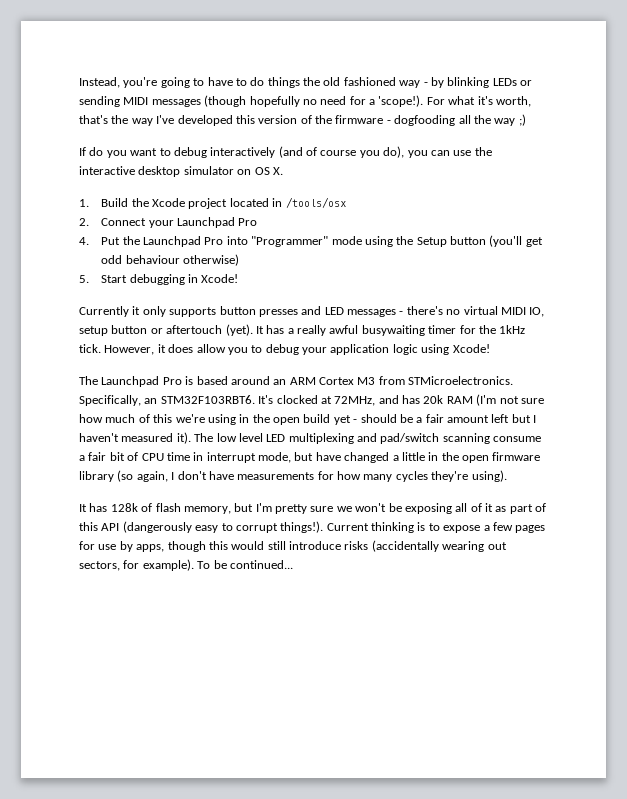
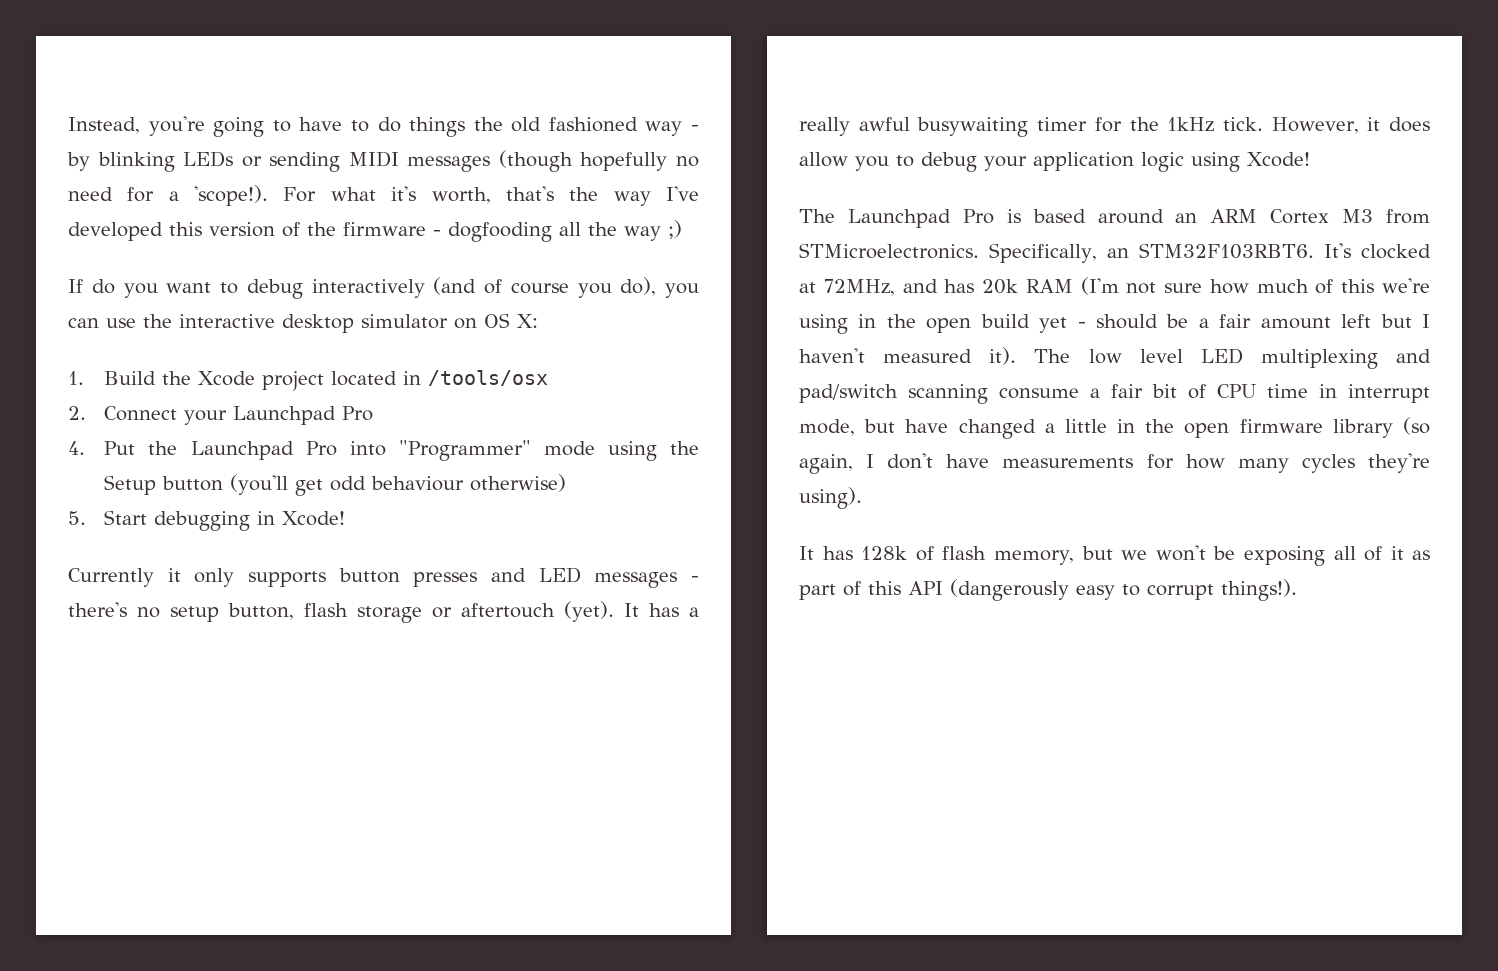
[272,167,283,175] X. -> [517,314,538,328] X:
[463,306,545,317] [79,325,148,336] virtual MIDI IO, setup button -> [170,603,422,623] setup button, flash storage
[255,503,334,514] I'm pretty sure -> (1113, 553) none
[326,522,546,533] [79,540,507,552] [79,559,293,571] Current thinking is to expose a few pages for use by apps, though this would still introduce risks (accidentally wearing out sectors, for example). To be continued... -> (1297, 590) none

